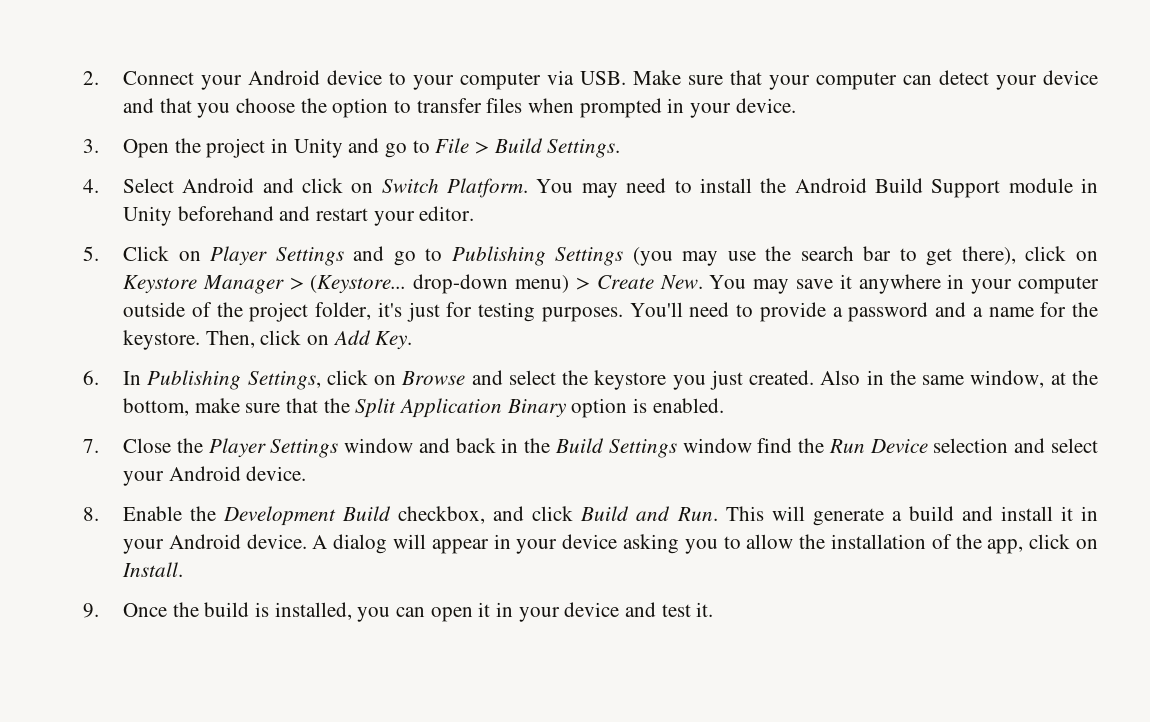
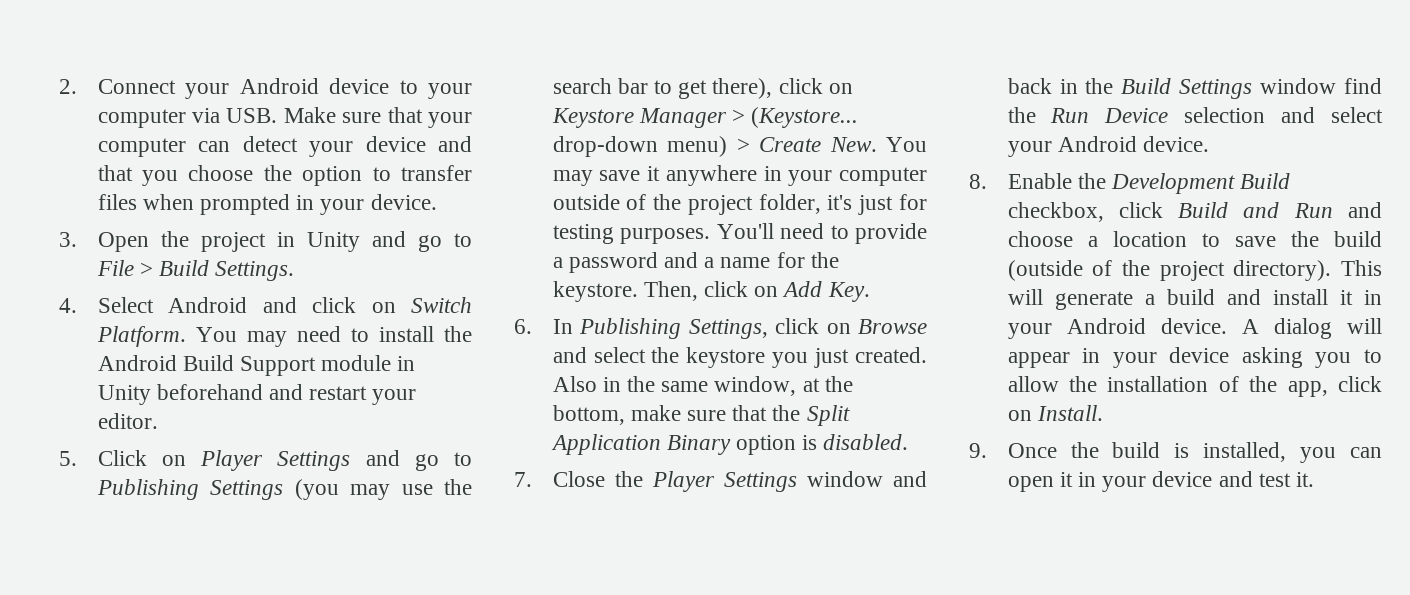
[652,398,724,413] enabled. -> [823,434,909,450] disabled.
[493,506,525,521] and -> (1104, 212) none
[676,507,718,521] Run. -> [1293,202,1382,218] [1007,231,1382,247] [1007,260,1332,281] Run and choose a location to save the build (outside of the project directory).

